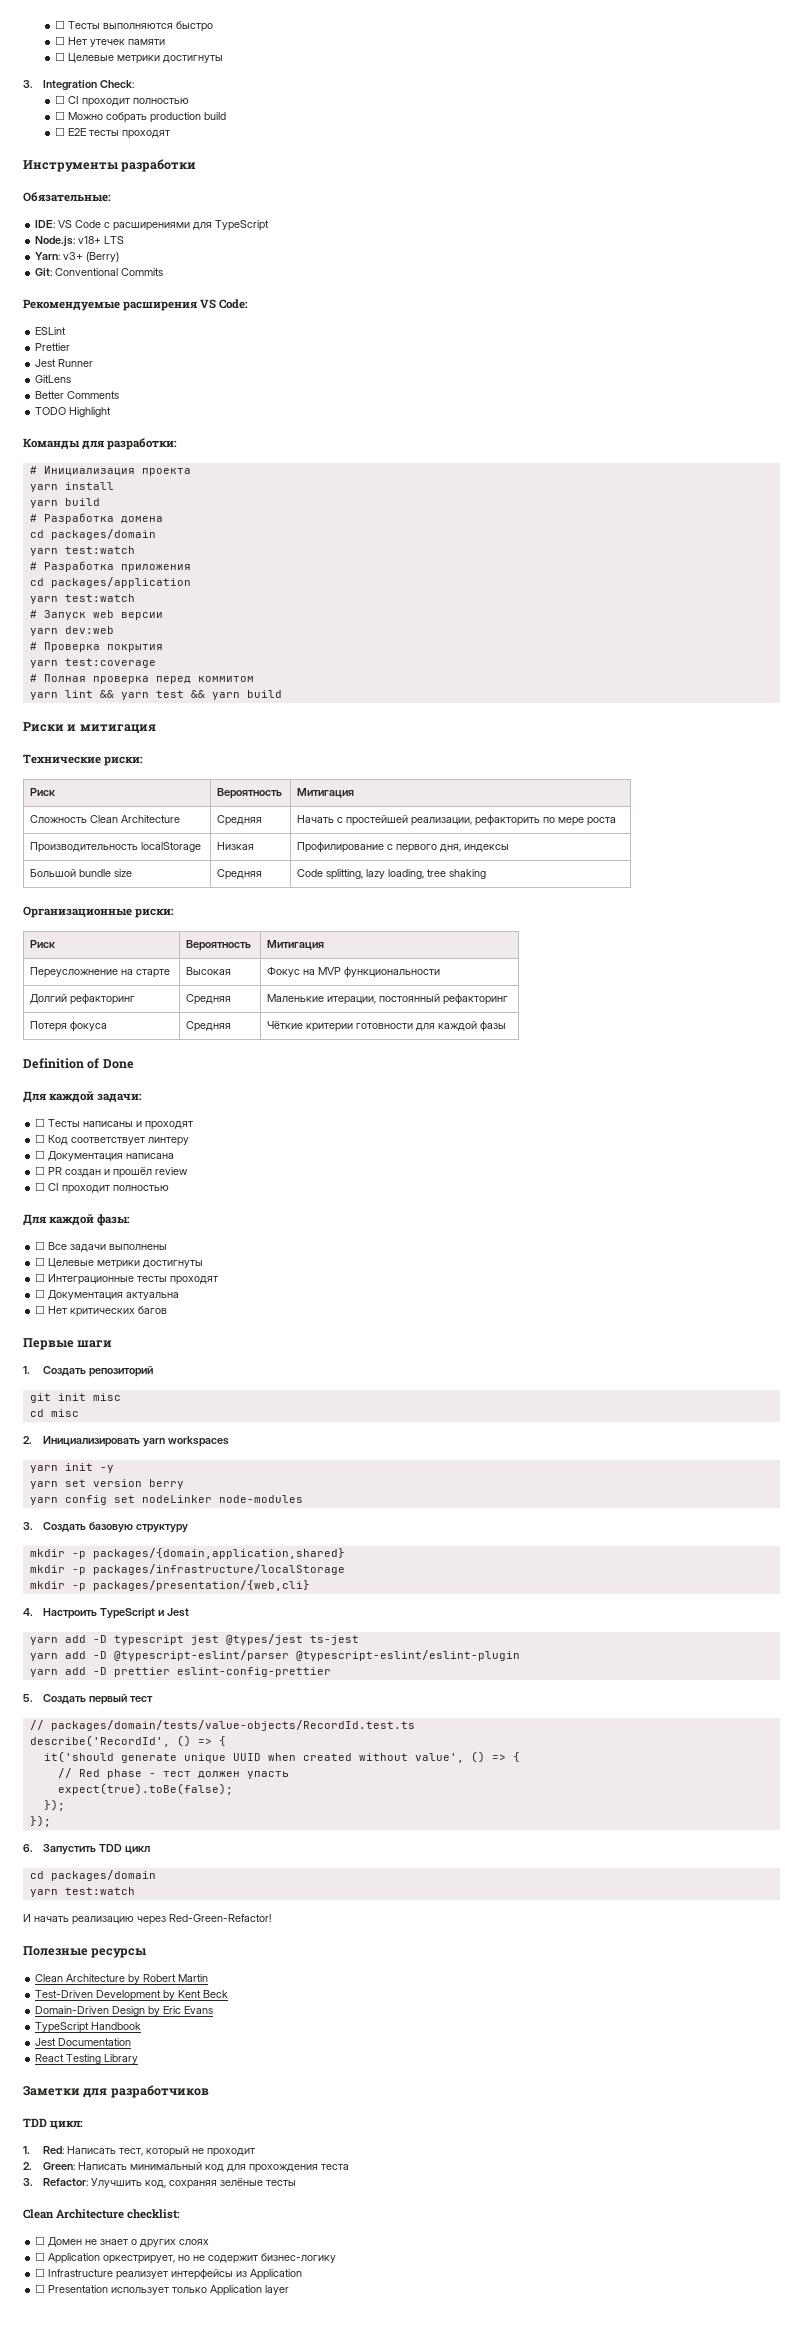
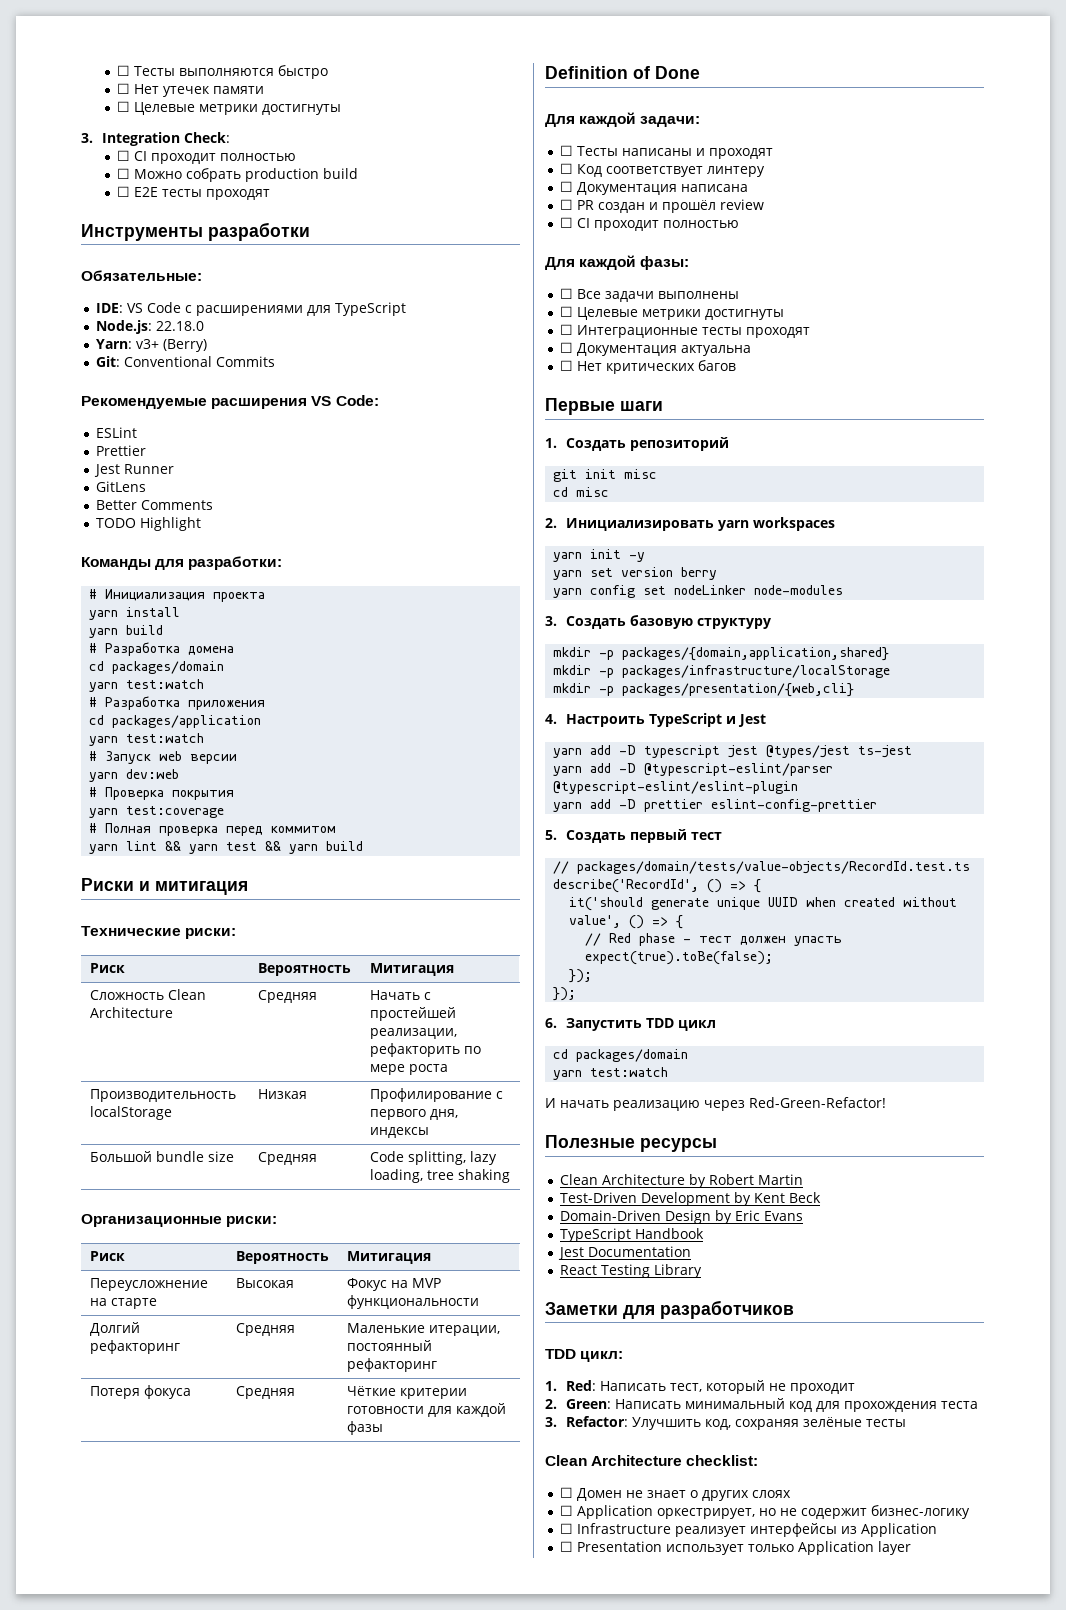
[78,236,125,244] v18+ LTS -> [155,321,204,331] 22.18.0

